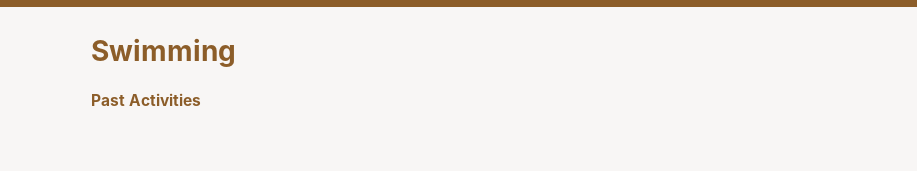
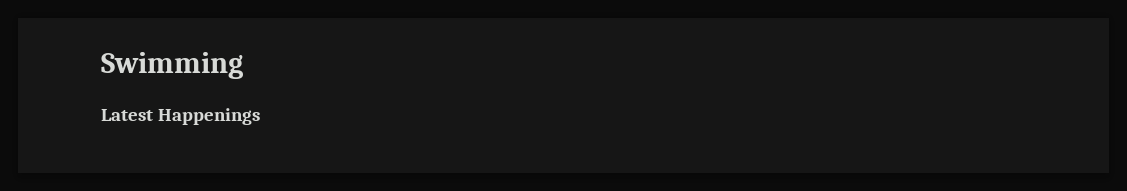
[91,93,202,106] Past Activities -> [101,108,261,125] Latest Happenings

